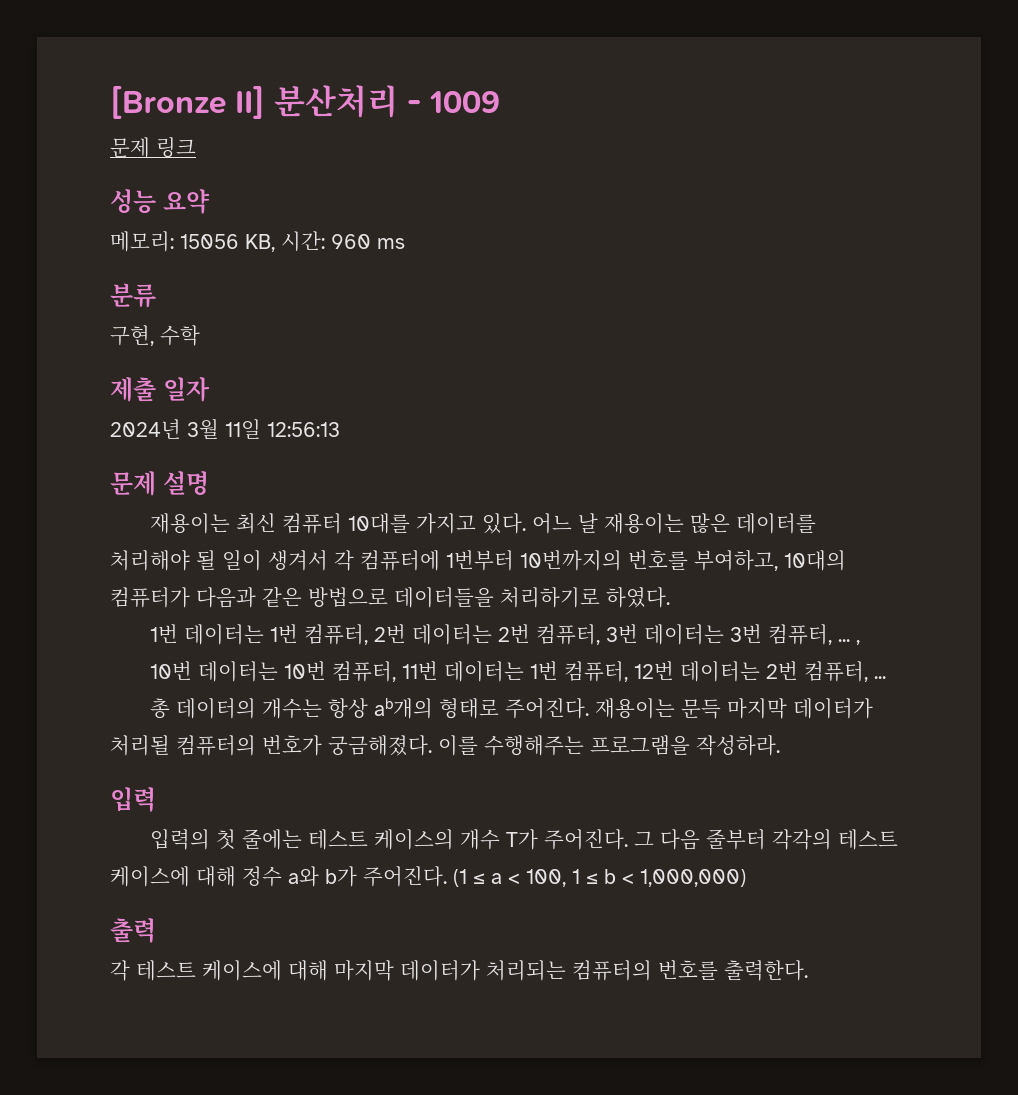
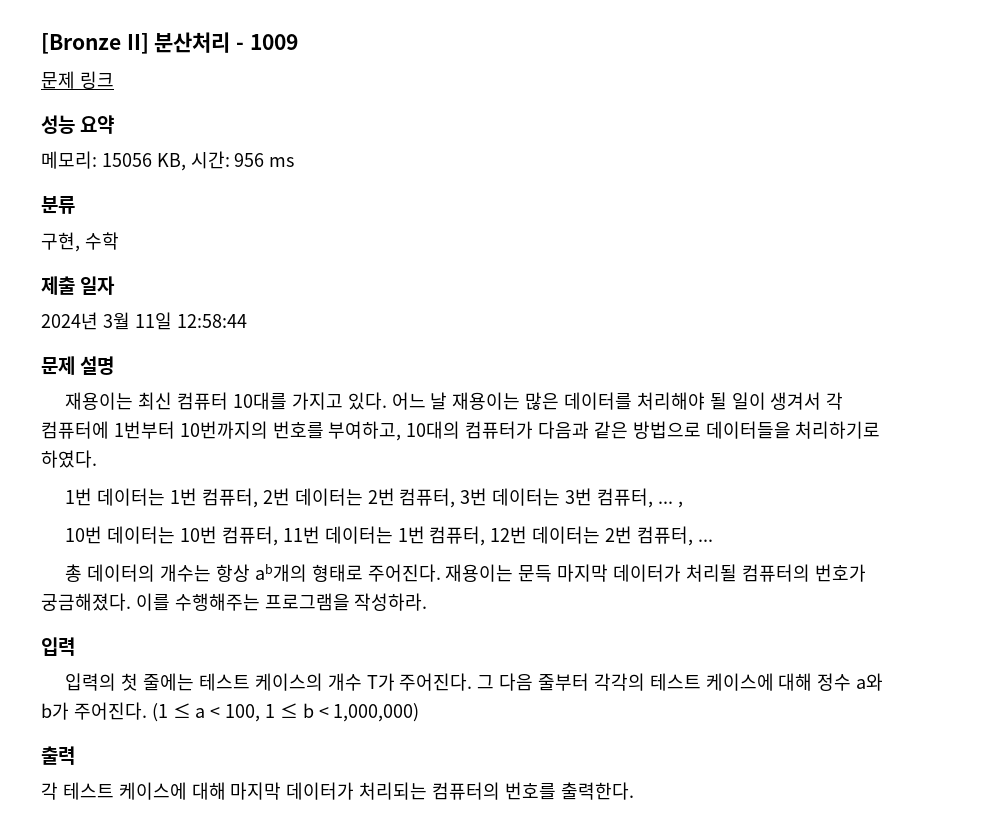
[331,234,371,249] 960 -> [234,153,265,167] 956
[267,422,340,437] 12:56:13 -> [176,314,247,328] 12:58:44

